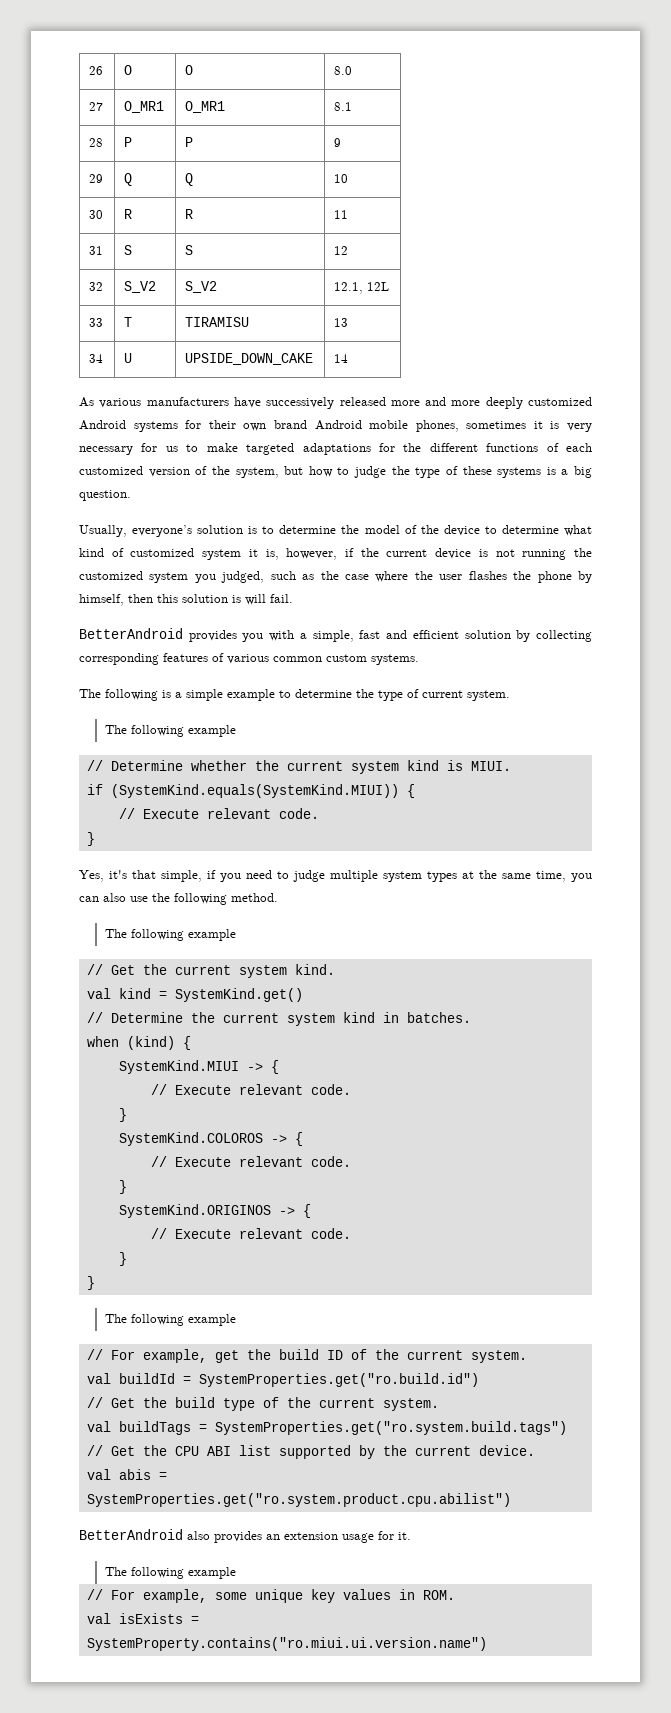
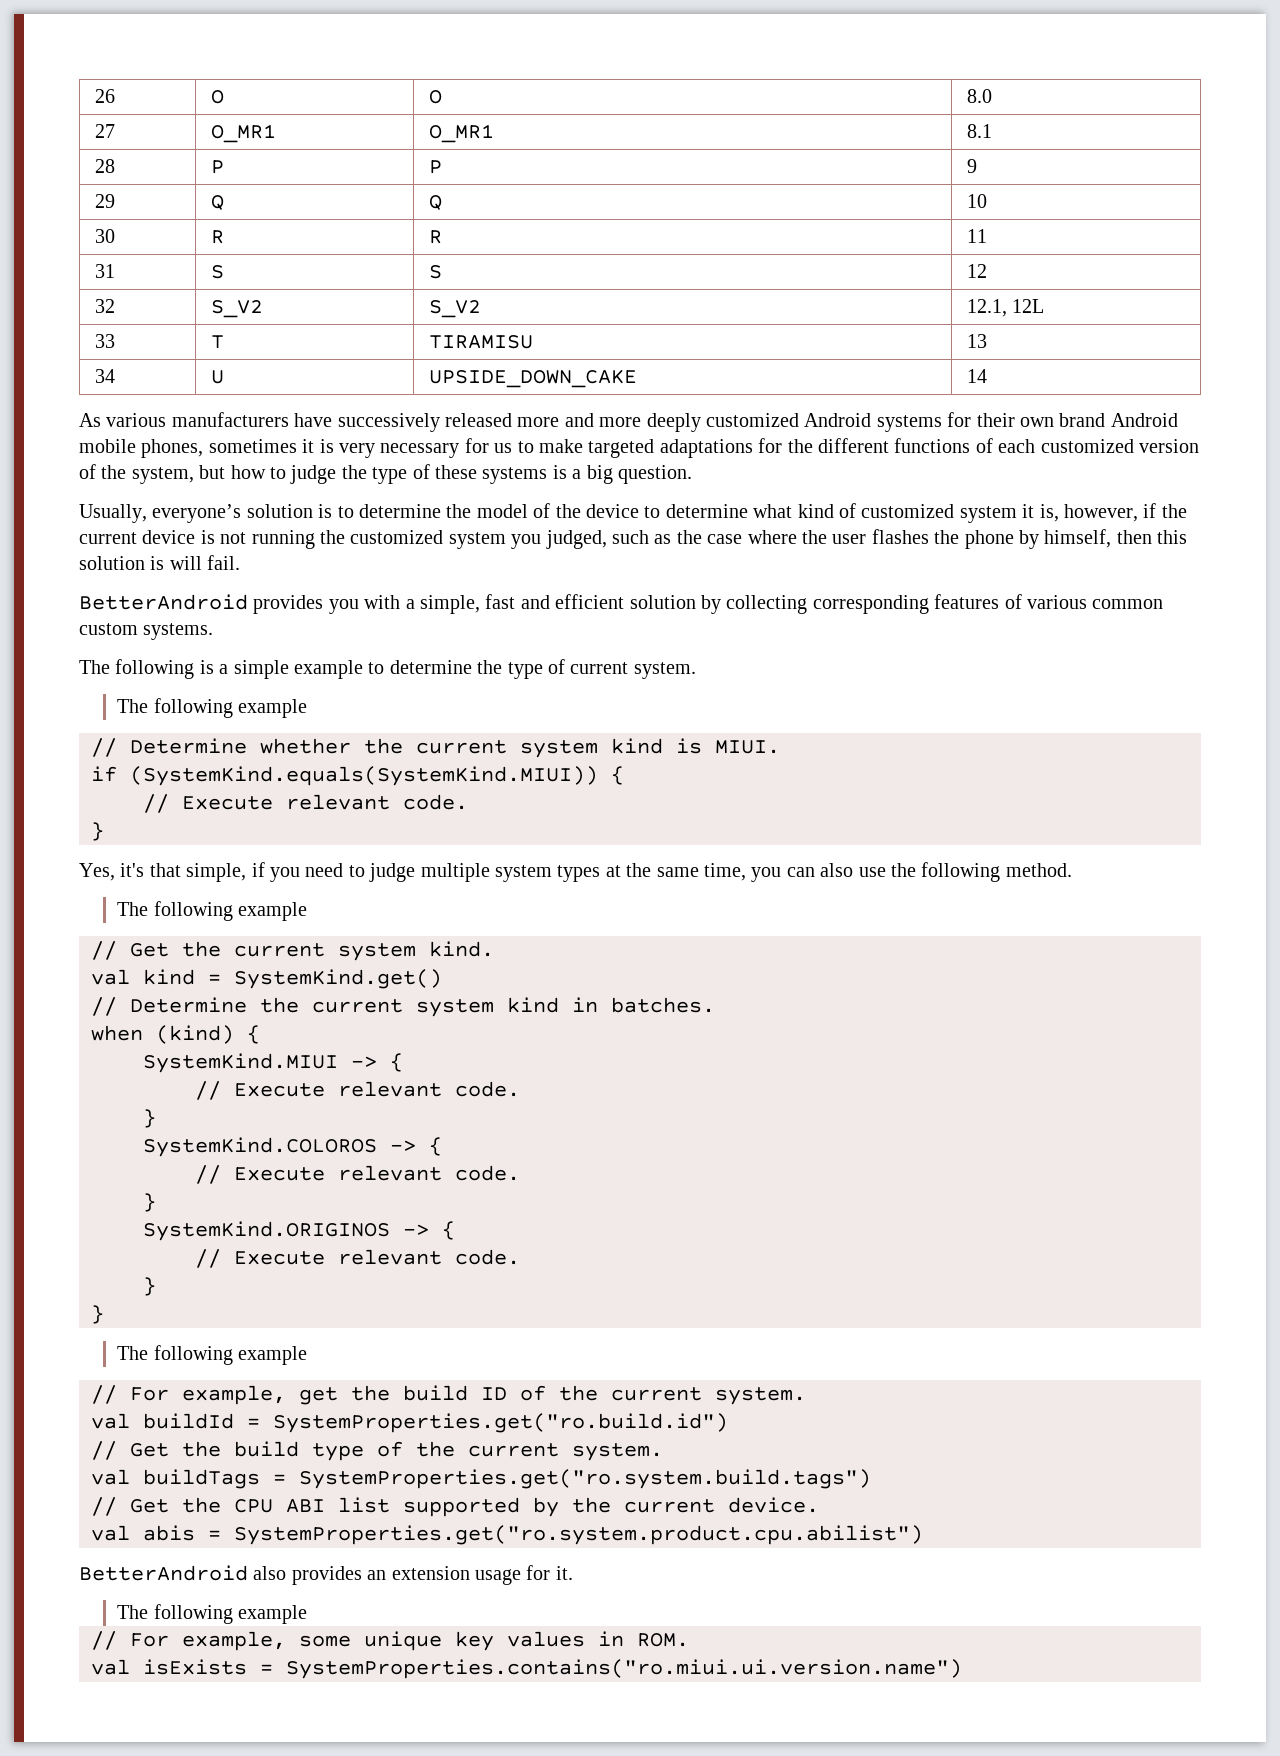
[86,1637,487,1651] SystemProperty.contains("ro.miui.ui.version.name") -> [286,1659,962,1679] SystemProperties.contains("ro.miui.ui.version.name")

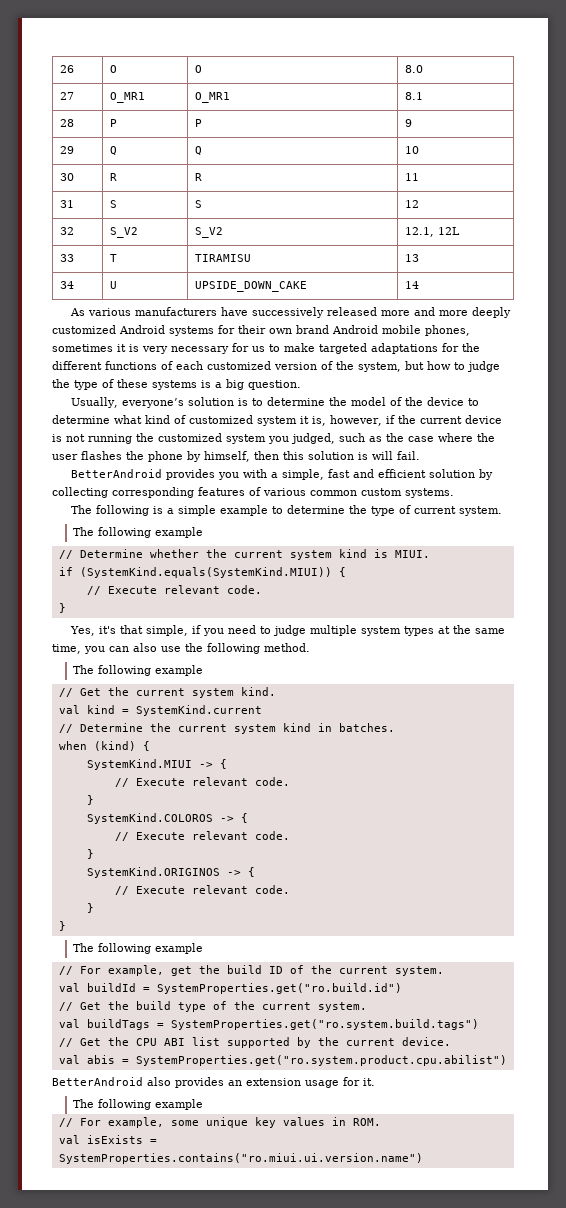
[234,969,442,989] SystemKind.get() -> [135,705,262,716] SystemKind.current

